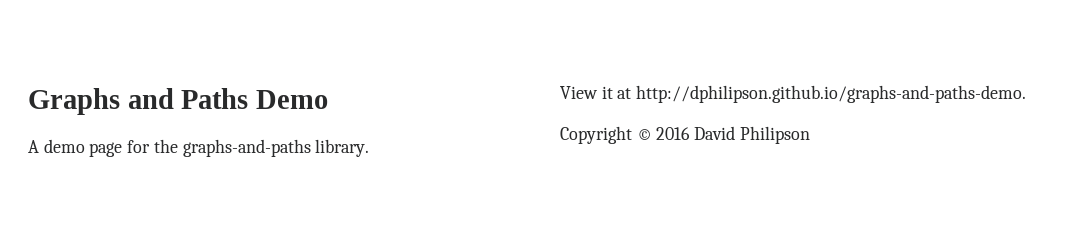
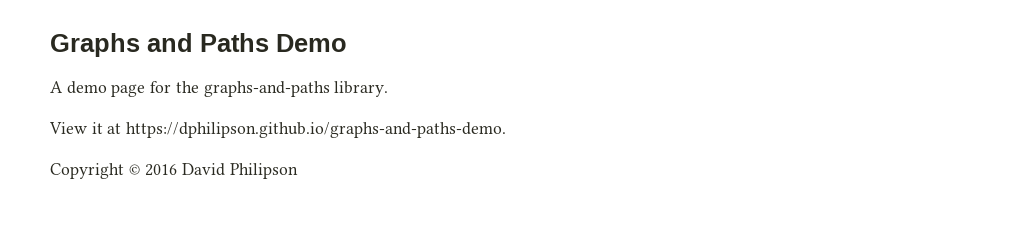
[636,85,1027,103] http://dphilipson.github.io/graphs-and-paths-demo. -> [126,122,507,138] https://dphilipson.github.io/graphs-and-paths-demo.

